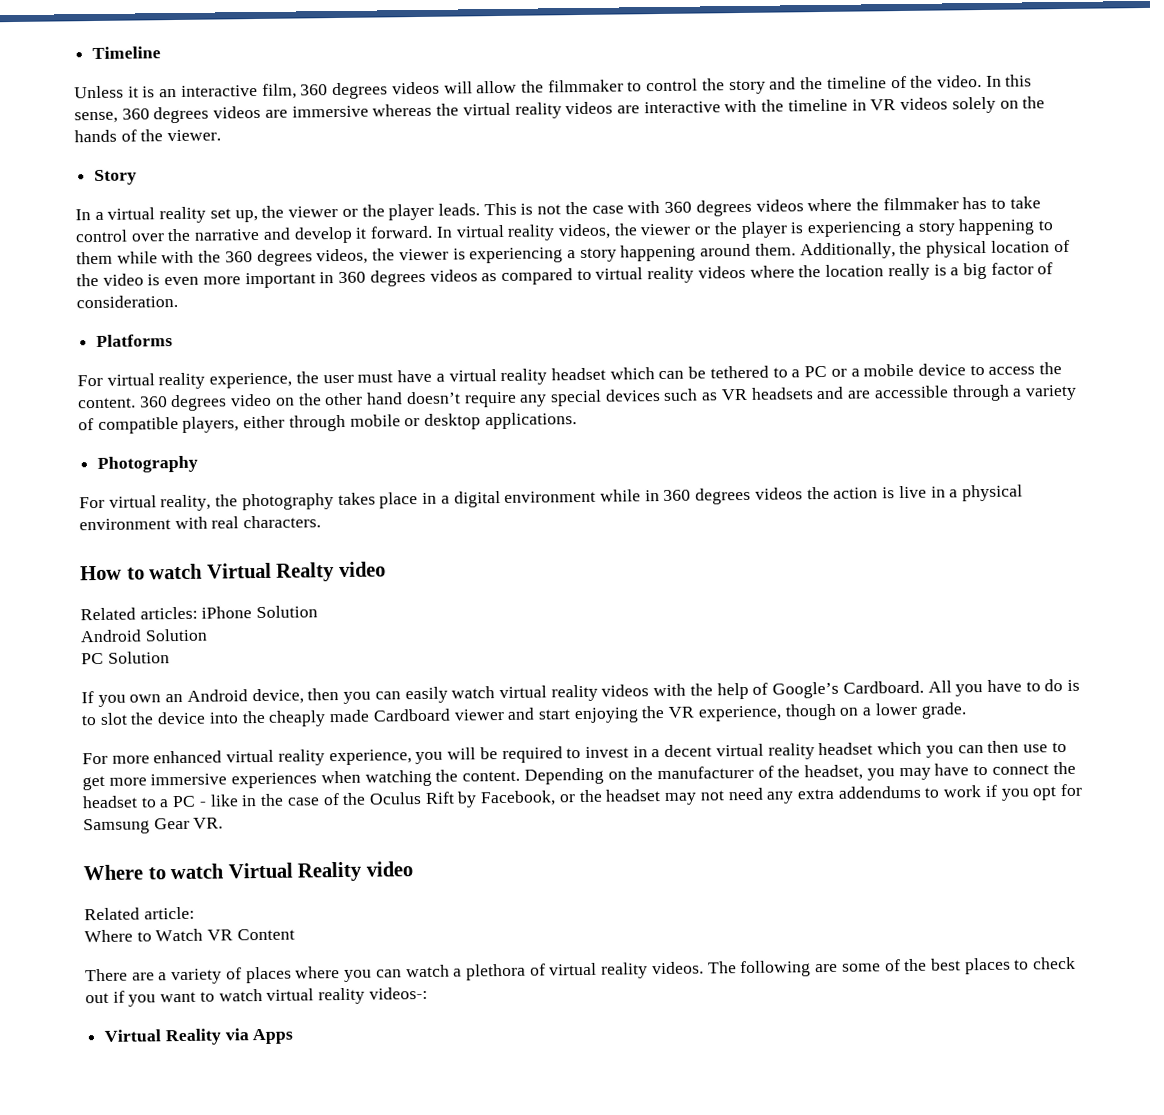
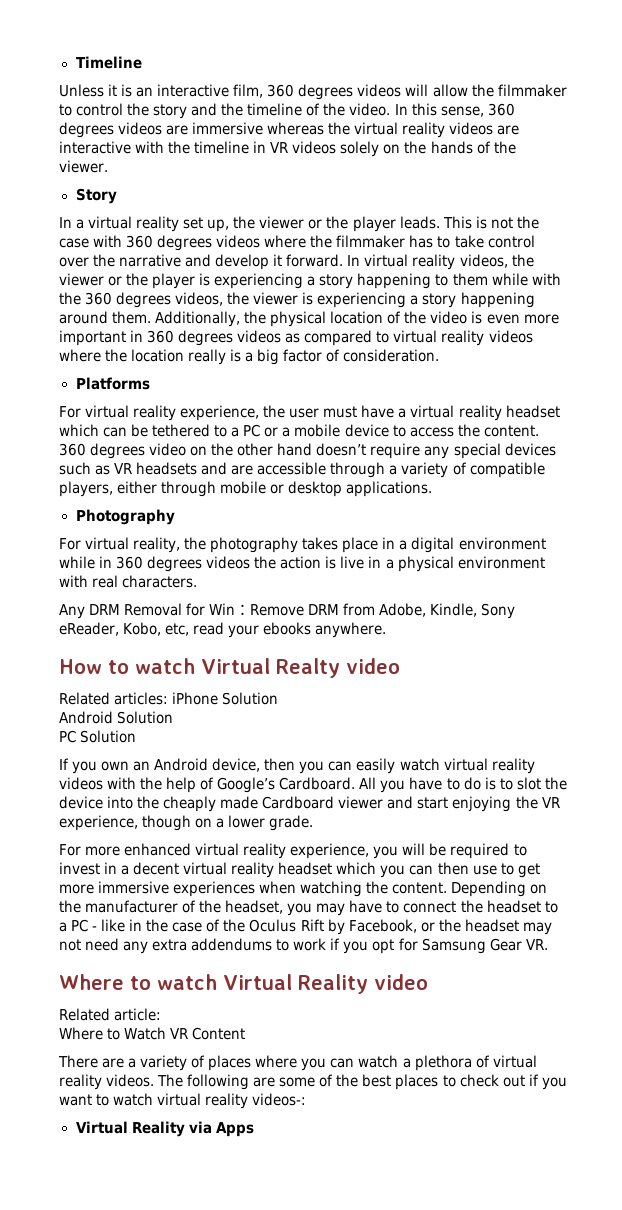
(322, 522) none -> [59,603,516,619] [59,622,387,638] // Any DRM Removal for Win：Remove DRM from Adobe, Kindle, Sony eReader, Kobo, etc, read your ebooks anywhere.

